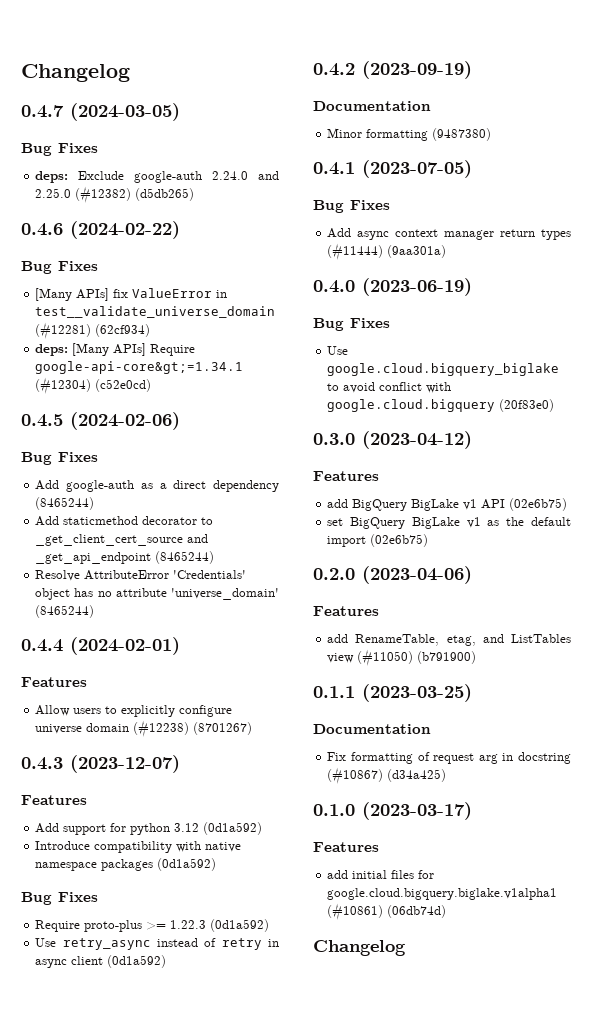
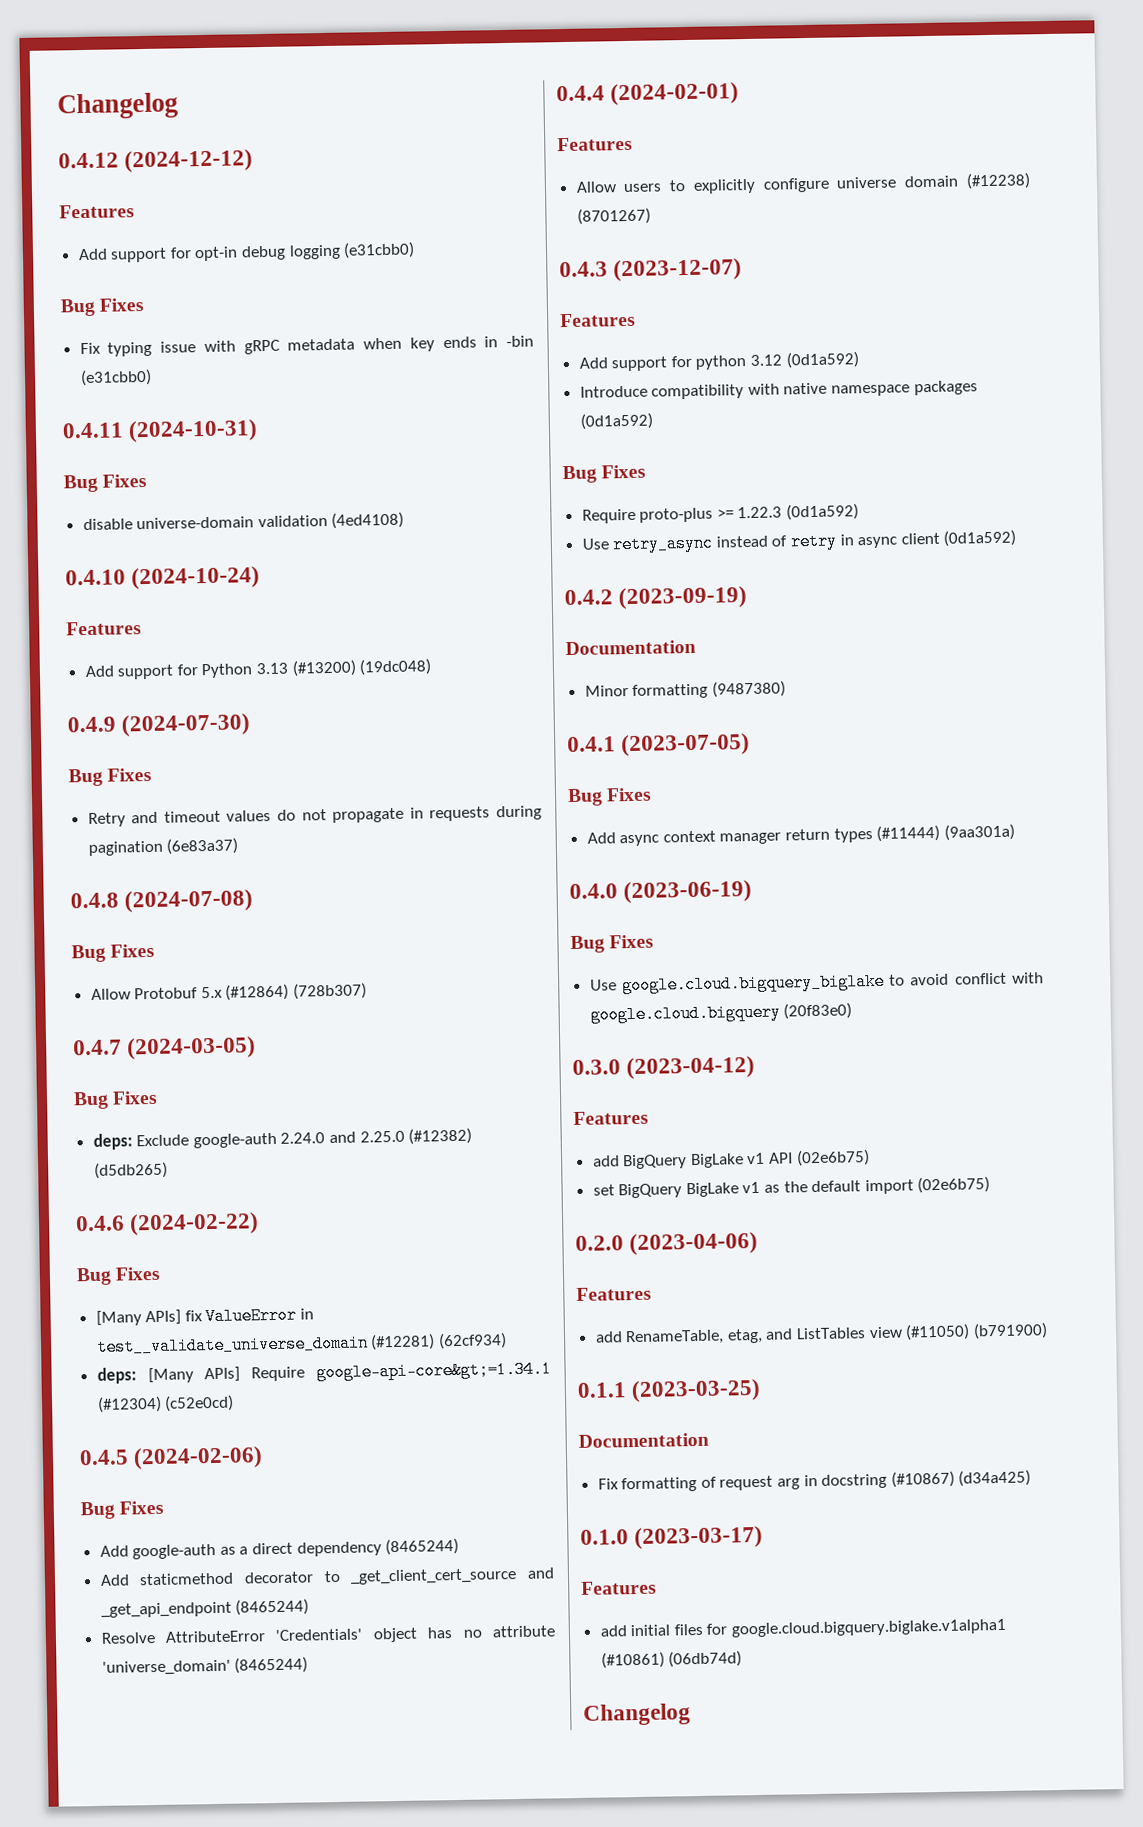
[21,64,130,82] Changelog -> [57,92,178,120] [58,149,254,173] [59,204,135,219] [77,241,416,263] [60,297,145,317] [79,335,534,357] [79,368,152,387] [62,419,259,443] [63,473,148,493] [82,511,405,531] [65,566,261,590] [66,621,142,636] [84,658,433,680] [67,713,251,737] [68,767,153,787] [87,805,543,828] [87,837,239,857] [70,889,254,913] [71,943,156,963] [90,982,368,1001] Changelog // 0.4.12 (2024-12-12) // Features // Add support for opt-in debug logging (e31cbb0) // Bug Fixes // Fix typing issue with gRPC metadata when key ends in -bin (e31cbb0) // 0.4.11 (2024-10-31) // Bug Fixes // disable universe-domain validation (4ed4108) // 0.4.10 (2024-10-24) // Features // Add support for Python 3.13 (#13200) (19dc048) // 0.4.9 (2024-07-30) // Bug Fixes // Retry and timeout values do not propagate in requests during pagination (6e83a37) // 0.4.8 (2024-07-08) // Bug Fixes // Allow Protobuf 5.x (#12864) (728b307)

